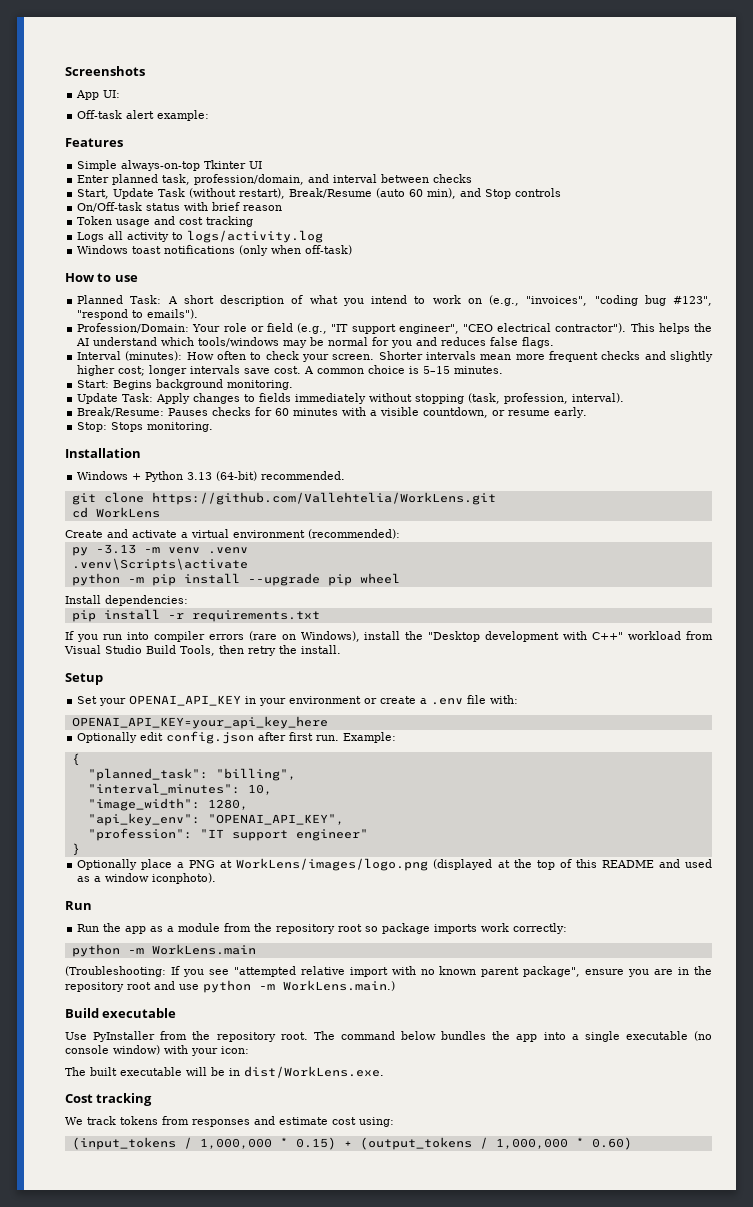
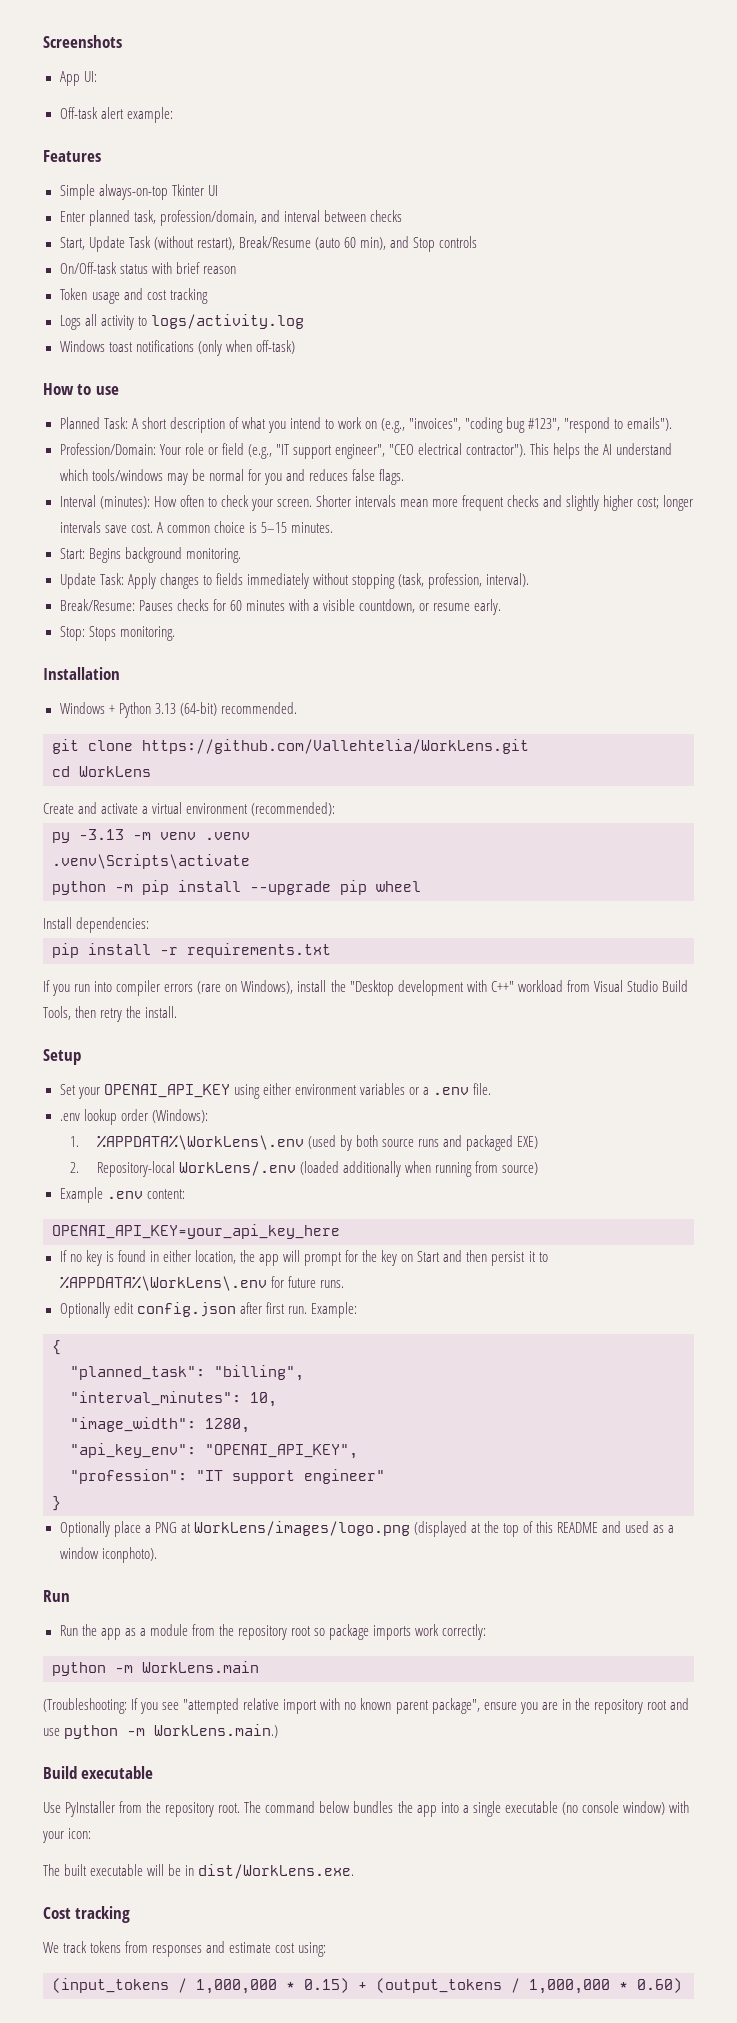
[245,695,519,706] [71,716,328,729] in your environment or create a .env file with: // OPENAI_API_KEY=your_api_key_here -> [233,1083,492,1099] [59,1109,208,1125] [69,1135,539,1151] [69,1161,539,1177] [59,1187,185,1203] [52,1224,340,1239] [59,1250,548,1266] [59,1276,344,1291] using either environment variables or a .env file. // .env lookup order (Windows): // 1. %APPDATA%\WorkLens\.env (used by both source runs and packaged EXE) // 2. Repository-local WorkLens/.env (loaded additionally when running from source) // Example .env content: // OPENAI_API_KEY=your_api_key_here // If no key is found in either location, the app will prompt for the key on Start and then persist it to %APPDATA%\WorkLens\.env for future runs.

